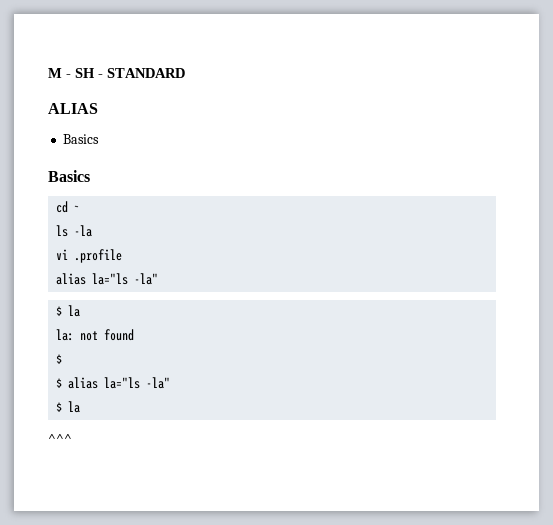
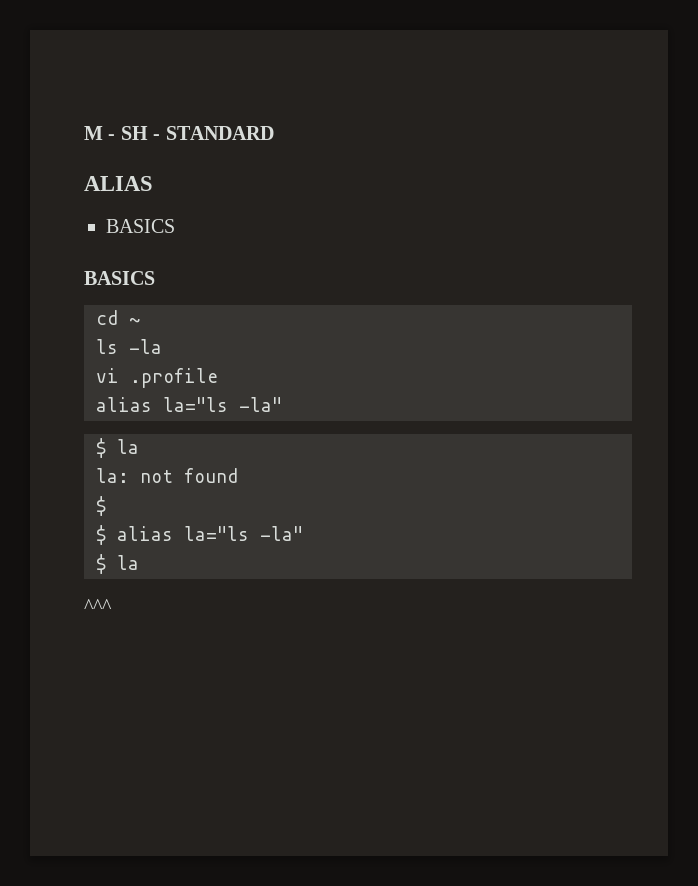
[63,134,100,144] [48,170,90,182] Basics // Basics -> [106,219,175,233] [84,271,155,285] BASICS // BASICS

